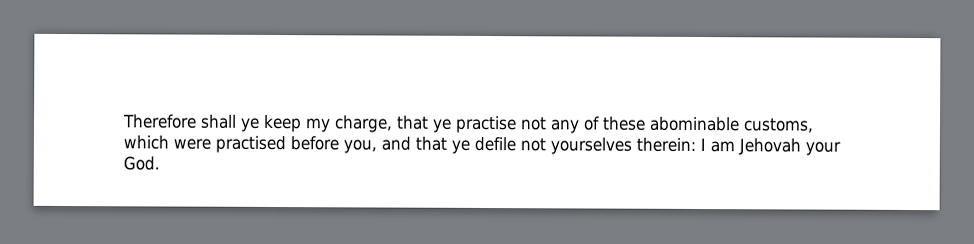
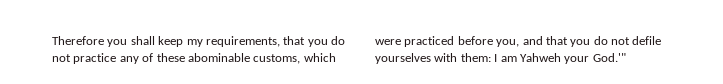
[200,114,547,134] shall ye keep my charge, that ye practise not -> [107,36,345,47] [52,53,117,64] you shall keep my requirements, that you do not practice
[215,135,286,154] practised -> [404,36,455,47] practiced
[451,136,841,156] [123,156,160,171] ye defile not yourselves therein: I am Jehovah your God. -> [570,36,662,47] [375,53,626,64] you do not defile yourselves with them: I am Yahweh your God.'"

